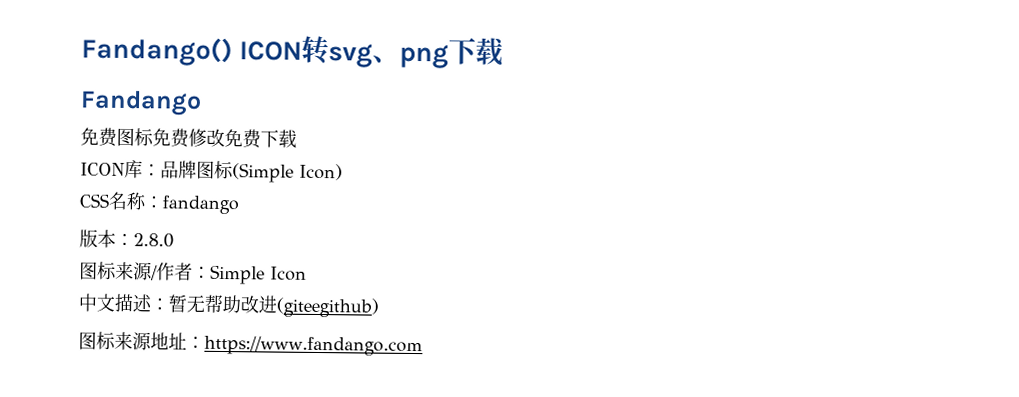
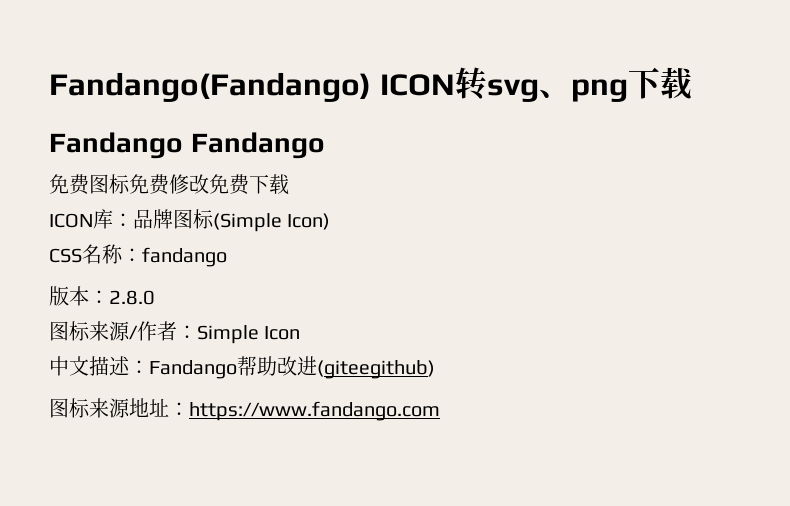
[81,36,233,67] Fandango() -> [49,72,371,102] Fandango(Fandango)
(202, 102) none -> [190,132,325,159] Fandango
[168,294,205,313] 暂无 -> [149,360,237,379] Fandango

